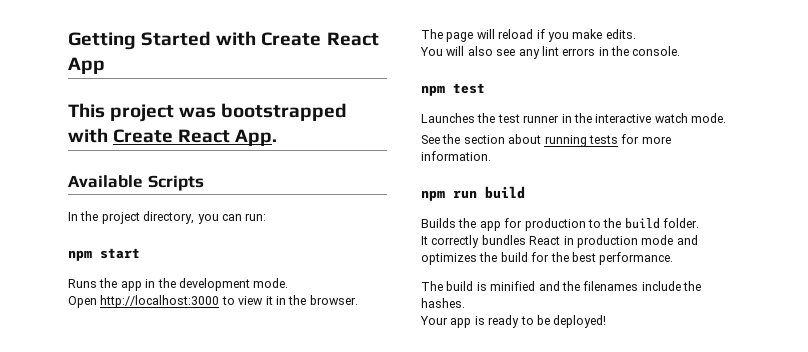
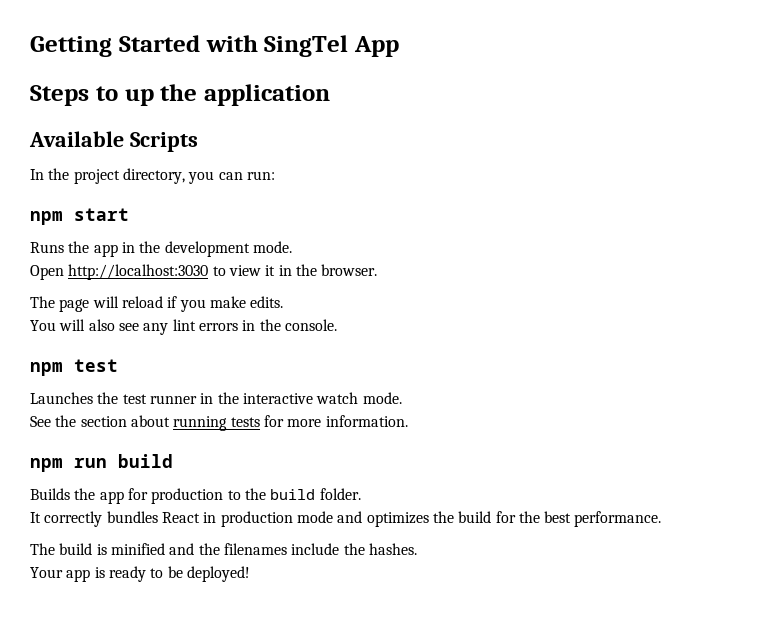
[261,32,379,46] Create React -> [264,35,349,57] SingTel
[68,103,348,122] [68,128,278,146] This project was bootstrapped with Create React App. -> [30,84,330,106] Steps to up the application
[100,295,220,308] http://localhost:3000 -> [68,264,209,280] http://localhost:3030

